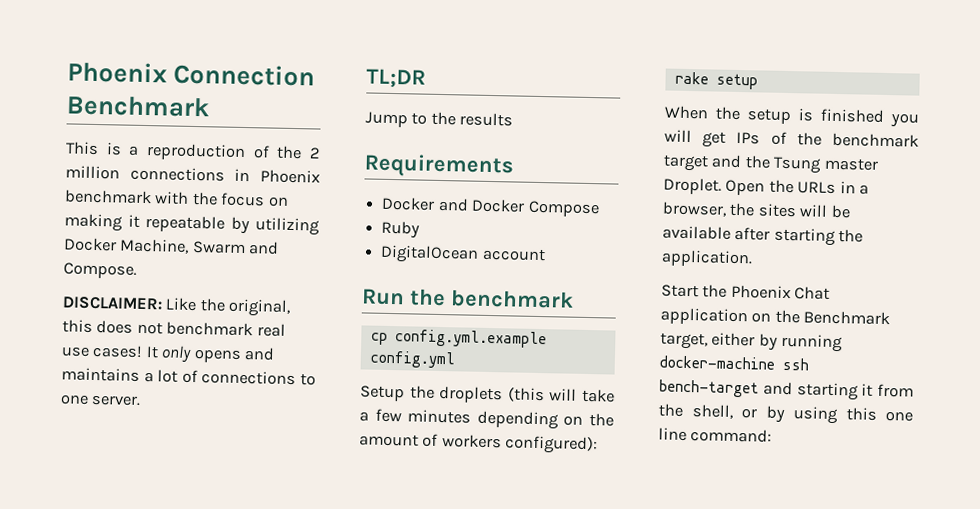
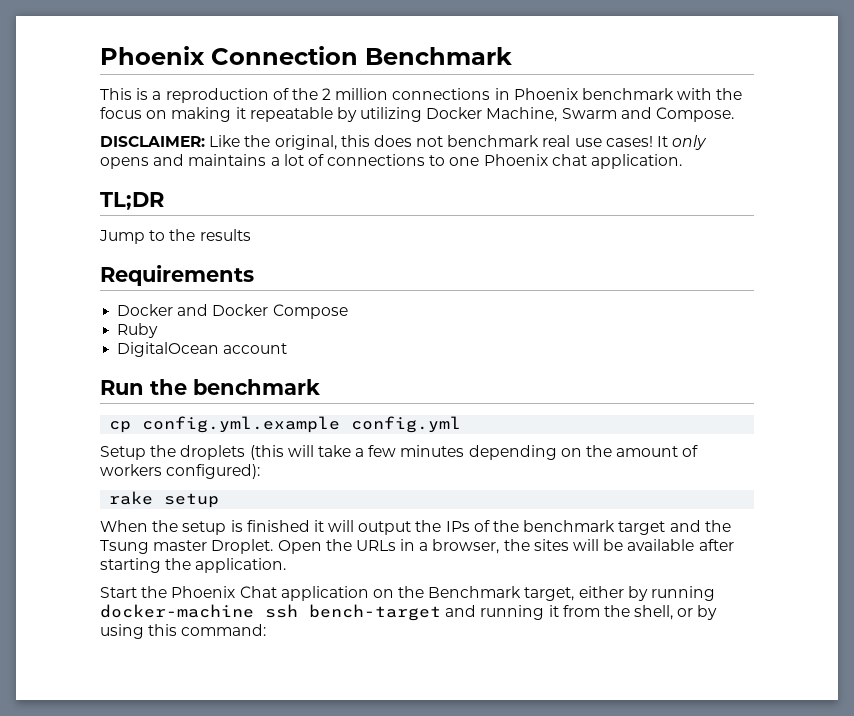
[91,394,142,406] server. -> [483,154,683,169] Phoenix chat application.
[890,113,919,128] [664,129,727,148] you will get -> [313,520,442,535] it will output the
[796,382,859,401] starting -> [480,605,545,620] running
[885,411,913,422] [658,427,687,442] one line -> (178, 630) none

